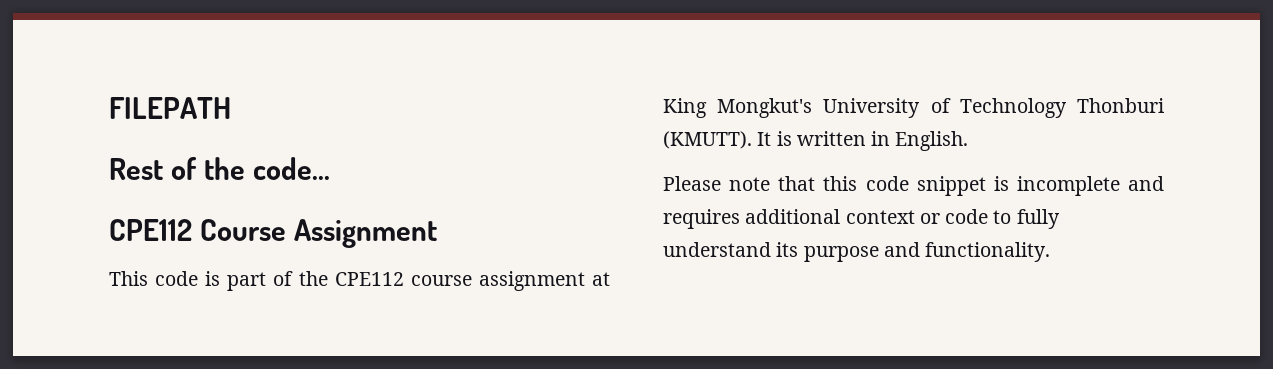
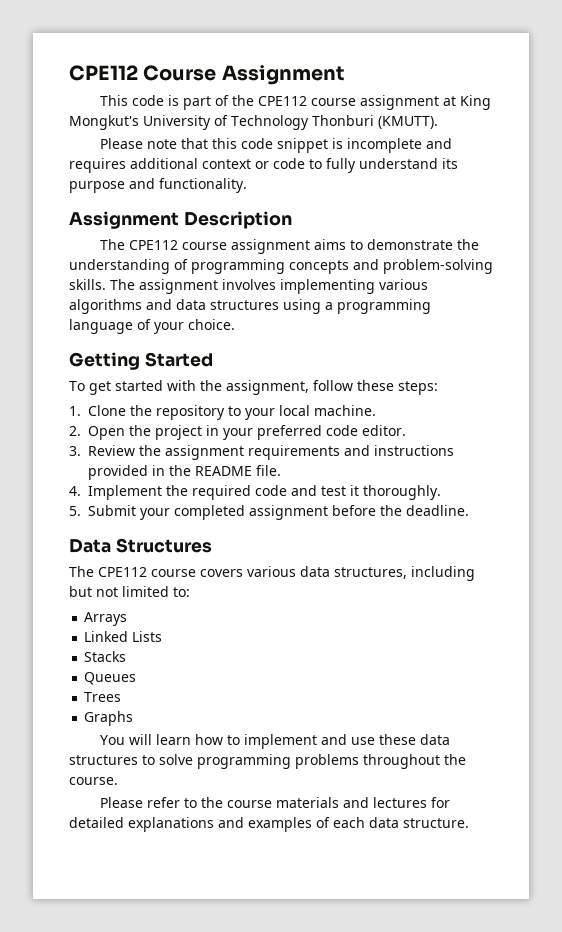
[109,97,231,119] [109,157,331,180] FILEPATH // Rest of the code... // -> (69, 73) none
[757,131,969,151] It is written in English. -> (438, 122) none
(1051, 252) none -> [69,211,292,229] [100,239,480,254] [69,259,493,274] [69,279,428,294] [69,299,431,314] [69,319,235,334] [69,352,213,370] [69,380,438,395] [69,405,376,420] [69,425,406,440] [69,445,454,460] [88,465,281,480] [69,485,441,500] [69,505,469,520] [69,538,212,553] [69,566,475,581] [69,586,190,597] [84,612,128,626] [84,631,163,642] [84,651,127,662] [84,672,137,685] [84,692,122,702] [84,711,134,726] [100,734,451,749] [69,754,466,769] [69,777,118,785] [100,797,451,808] [69,817,469,832] // Assignment Description // The CPE112 course assignment aims to demonstrate the understanding of programming concepts and problem-solving skills. The assignment involves implementing various algorithms and data structures using a programming language of your choice. // Getting Started // To get started with the assignment, follow these steps: // 1. Clone the repository to your local machine. // 2. Open the project in your preferred code editor. // 3. Review the assignment requirements and instructions provided in the README file. // 4. Implement the required code and test it thoroughly. // 5. Submit your completed assignment before the deadline. // Data Structures // The CPE112 course covers various data structures, including but not limited to: // Arrays // Linked Lists // Stacks // Queues // Trees // Graphs // You will learn how to implement and use these data structures to solve programming problems throughout the course. // Please refer to the course materials and lectures for detailed explanations and examples of each data structure.

